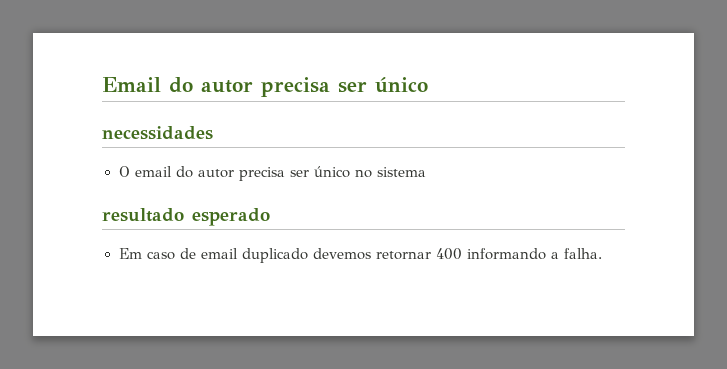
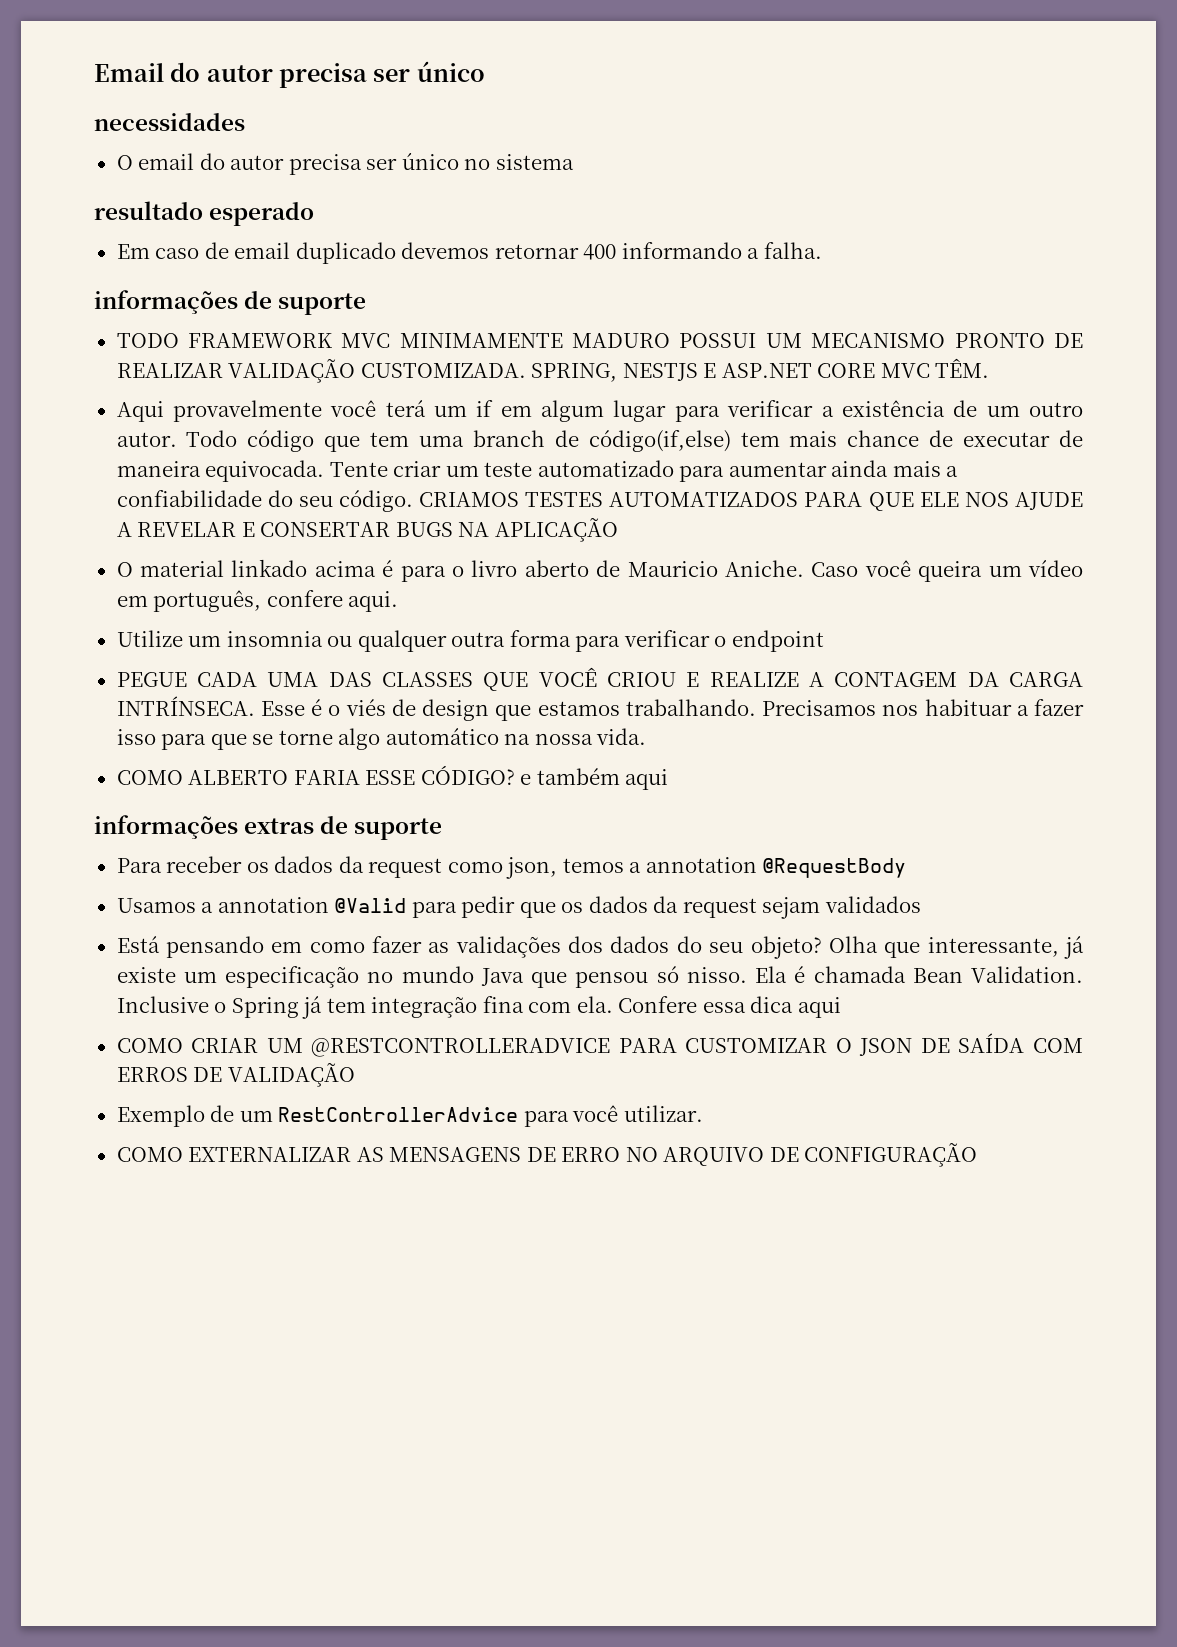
(602, 253) none -> [94,290,367,315] [116,333,1083,348] [116,358,990,383] [116,400,1083,422] [116,430,1084,452] [116,460,959,482] [116,490,1083,512] [116,518,618,542] [116,559,1084,582] [116,590,399,612] [116,630,824,652] [116,667,1084,691] [116,696,1085,721] [116,728,647,750] [116,765,669,790] [94,815,443,840] [116,856,907,879] [116,896,921,919] [116,936,1084,959] [116,966,1084,988] [116,996,841,1019] [116,1033,1083,1057] [116,1063,355,1087] [116,1105,703,1127] [116,1143,978,1167] // informações de suporte // TODO FRAMEWORK MVC MINIMAMENTE MADURO POSSUI UM MECANISMO PRONTO DE REALIZAR VALIDAÇÃO CUSTOMIZADA. SPRING, NESTJS E ASP.NET CORE MVC TÊM. // Aqui provavelmente você terá um if em algum lugar para verificar a existência de um outro autor. Todo código que tem uma branch de código(if,else) tem mais chance de executar de maneira equivocada. Tente criar um teste automatizado para aumentar ainda mais a confiabilidade do seu código. CRIAMOS TESTES AUTOMATIZADOS PARA QUE ELE NOS AJUDE A REVELAR E CONSERTAR BUGS NA APLICAÇÃO // O material linkado acima é para o livro aberto de Mauricio Aniche. Caso você queira um vídeo em português, confere aqui. // Utilize um insomnia ou qualquer outra forma para verificar o endpoint // PEGUE CADA UMA DAS CLASSES QUE VOCÊ CRIOU E REALIZE A CONTAGEM DA CARGA INTRÍNSECA. Esse é o viés de design que estamos trabalhando. Precisamos nos habituar a fazer isso para que se torne algo automático na nossa vida. // COMO ALBERTO FARIA ESSE CÓDIGO? e também aqui // informações extras de suporte // Para receber os dados da request como json, temos a annotation @RequestBody // Usamos a annotation @Valid para pedir que os dados da request sejam validados // Está pensando em como fazer as validações dos dados do seu objeto? Olha que interessante, já existe um especificação no mundo Java que pensou só nisso. Ela é chamada Bean Validation. Inclusive o Spring já tem integração fina com ela. Confere essa dica aqui // COMO CRIAR UM @RESTCONTROLLERADVICE PARA CUSTOMIZAR O JSON DE SAÍDA COM ERROS DE VALIDAÇÃO // Exemplo de um RestControllerAdvice para você utilizar. // COMO EXTERNALIZAR AS MENSAGENS DE ERRO NO ARQUIVO DE CONFIGURAÇÃO

